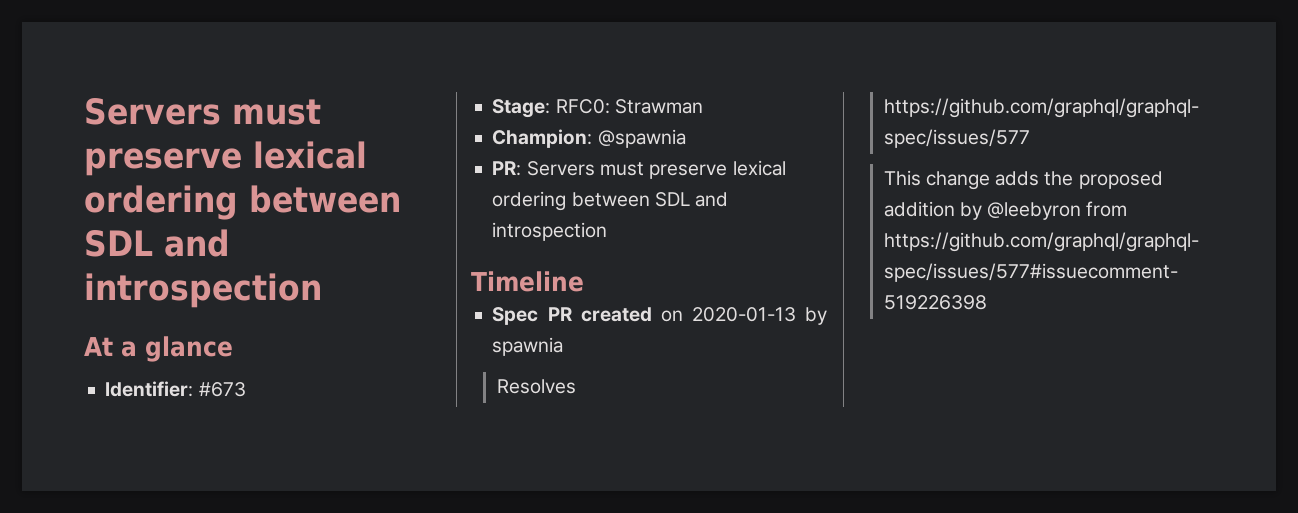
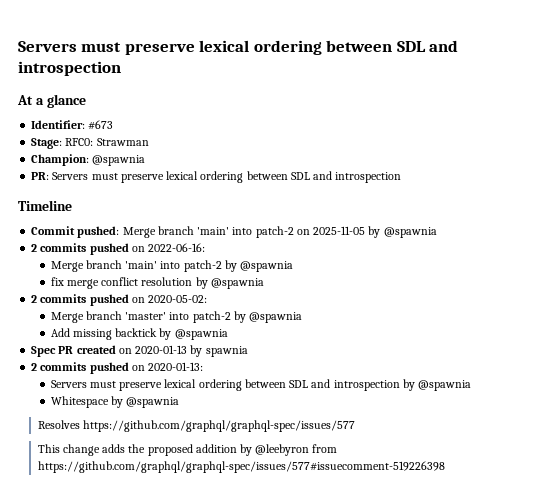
(584, 281) none -> [31,226,437,238] [31,243,206,255] [50,260,294,272] [50,277,264,289] [31,294,208,306] [50,311,303,323] [50,328,228,340] // Commit pushed: Merge branch 'main' into patch-2 on 2025-11-05 by @spawnia // 2 commits pushed on 2022-06-16: // Merge branch 'main' into patch-2 by @spawnia // fix merge conflict resolution by @spawnia // 2 commits pushed on 2020-05-02: // Merge branch 'master' into patch-2 by @spawnia // Add missing backtick by @spawnia
(564, 346) none -> [31,362,204,374] [50,379,472,391] [50,396,180,408] // 2 commits pushed on 2020-01-13: // Servers must preserve lexical ordering between SDL and introspection by @spawnia // Whitespace by @spawnia

